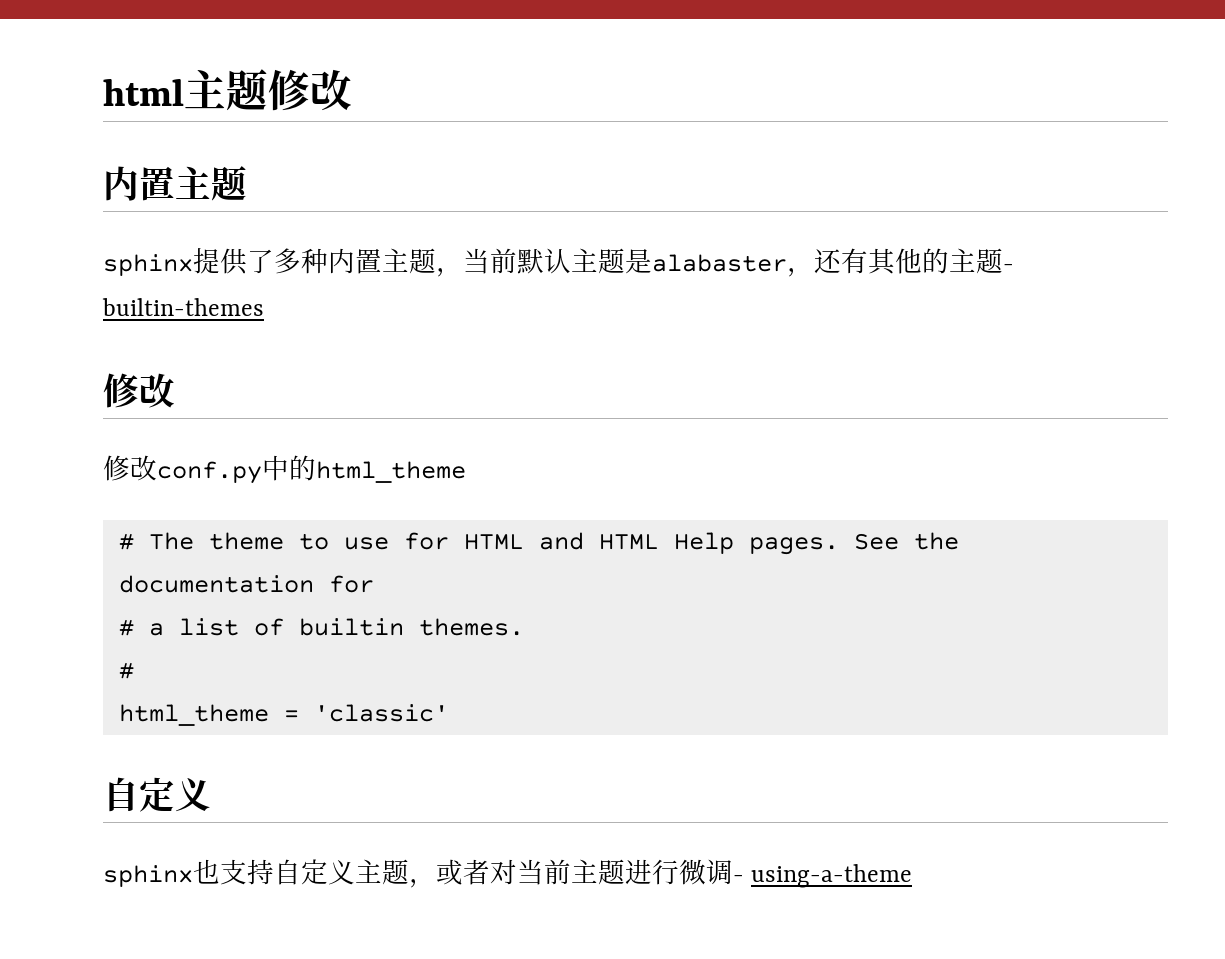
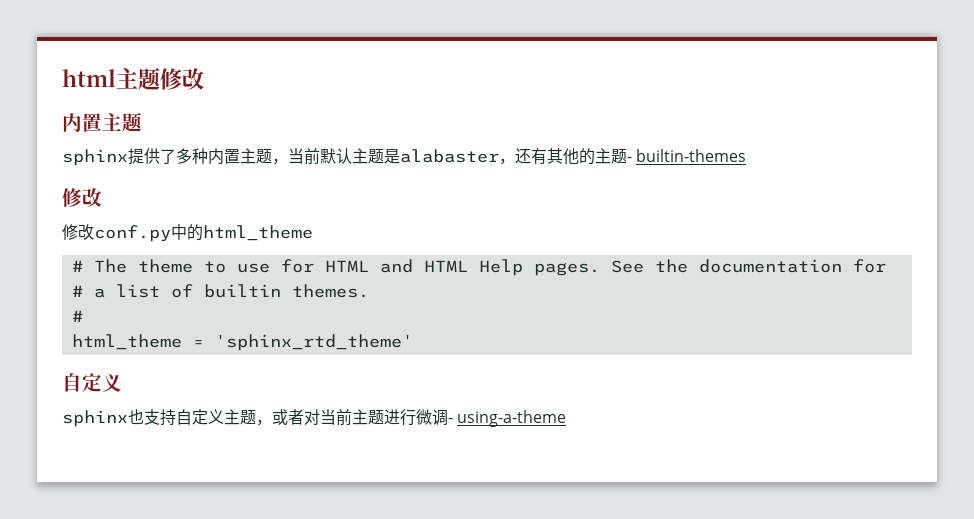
[313,704,449,722] 'classic' -> [214,334,413,351] 'sphinx_rtd_theme'

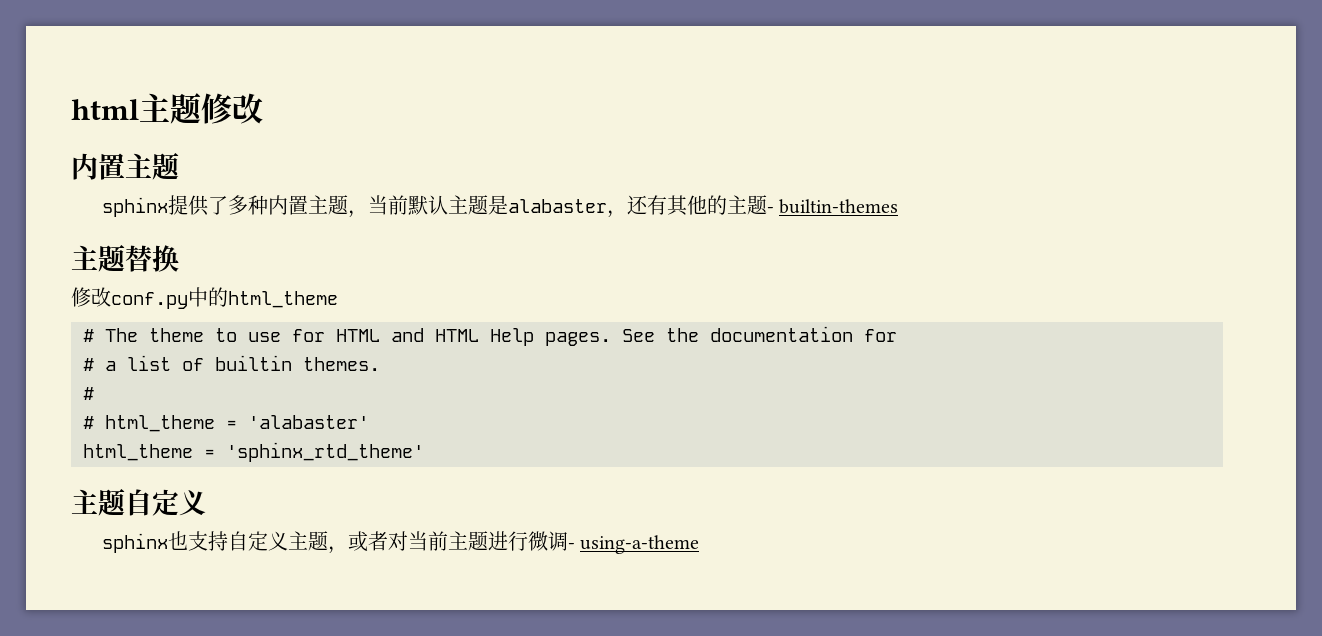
[62,188,102,207] 修改 -> [71,244,179,272] 主题替换
(83, 316) none -> [83,415,369,432] // # html_theme = 'alabaster'
(413, 342) none -> [71,488,125,516] 主题

